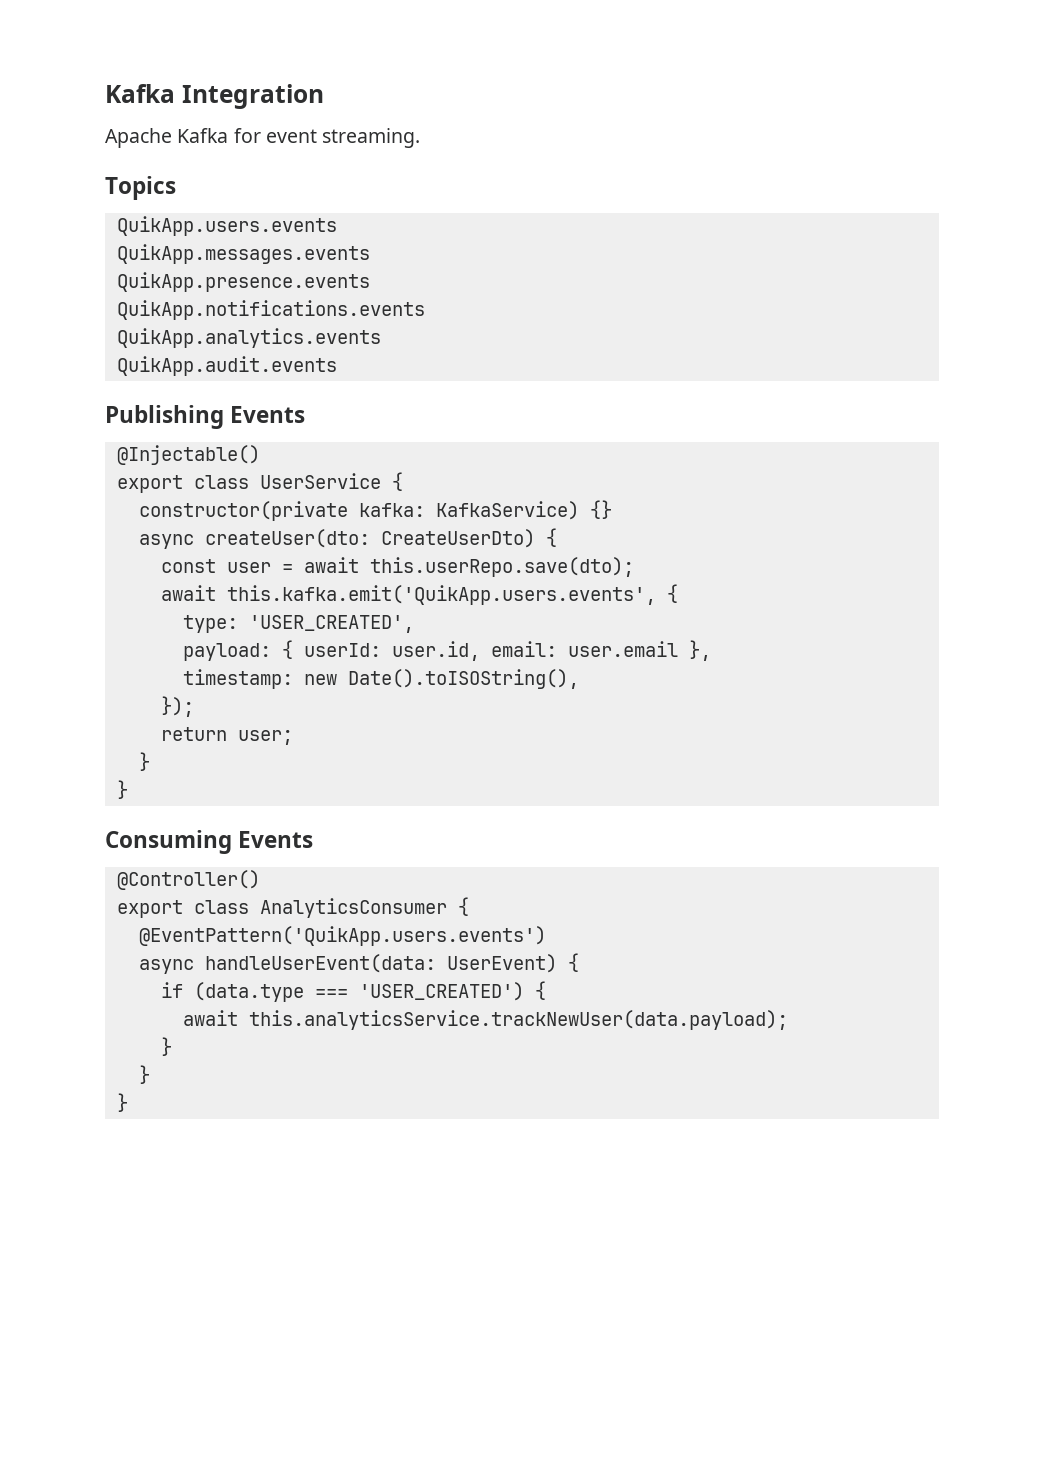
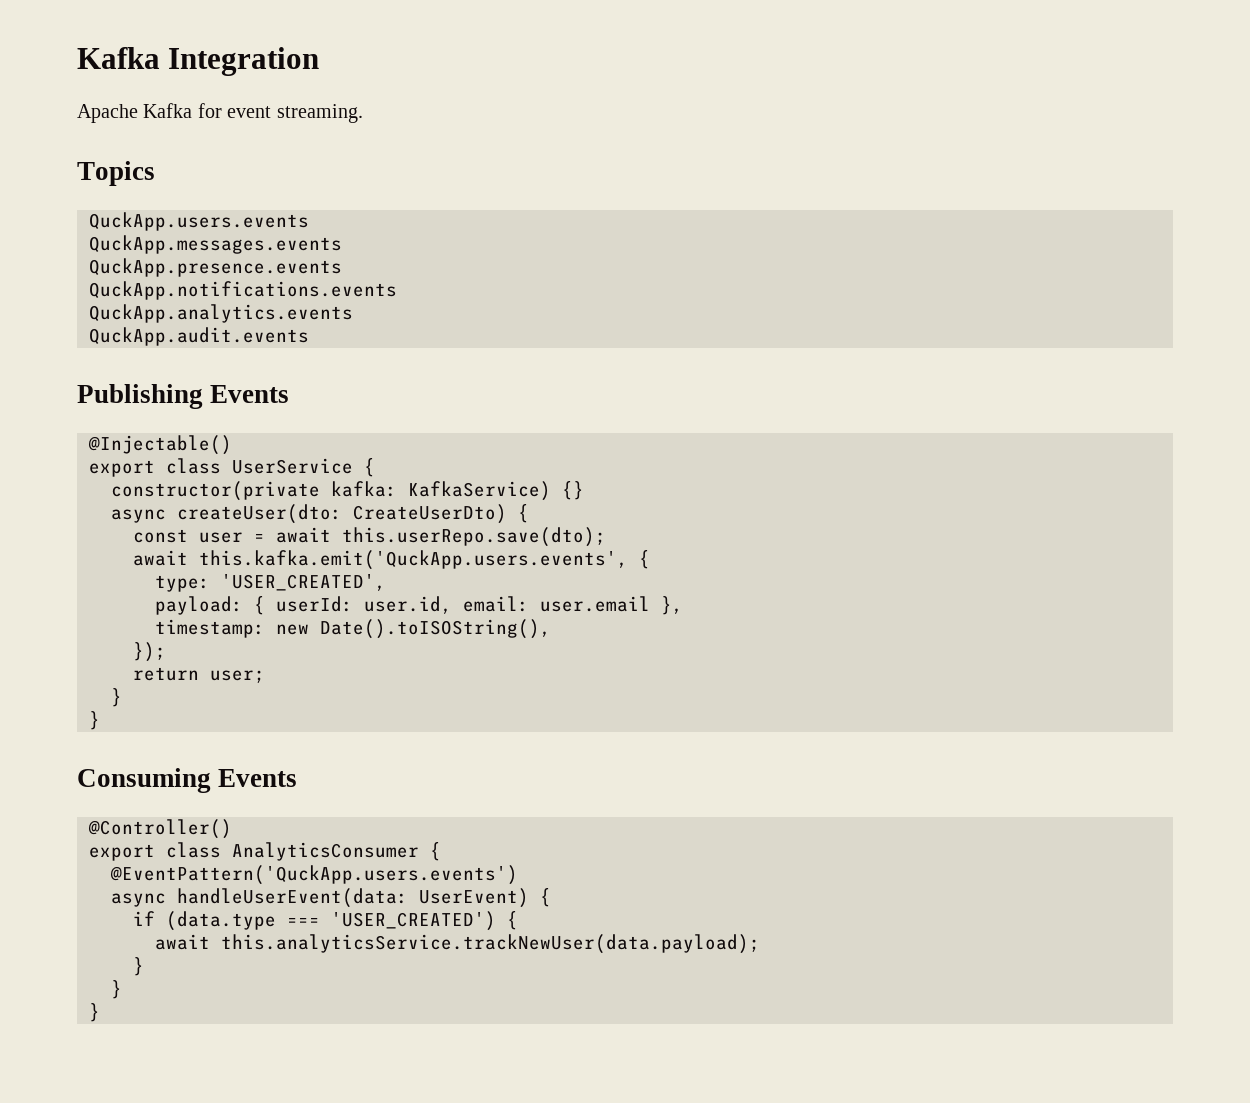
[116,216,337,236] [116,244,370,264] [116,272,370,292] [116,300,425,320] [116,328,381,348] [116,356,337,376] QuikApp.users.events // QuikApp.messages.events // QuikApp.presence.events // QuikApp.notifications.events // QuikApp.analytics.events // QuikApp.audit.events -> [89,212,309,231] [89,235,342,254] [89,258,342,277] [89,281,397,300] [89,304,353,323] [89,327,309,346] QuckApp.users.events // QuckApp.messages.events // QuckApp.presence.events // QuckApp.notifications.events // QuckApp.analytics.events // QuckApp.audit.events
[226,585,656,605] this.kafka.emit('QuikApp.users.events', -> [199,550,628,570] this.kafka.emit('QuckApp.users.events',
[138,926,546,946] @EventPattern('QuikApp.users.events') -> [110,865,518,885] @EventPattern('QuckApp.users.events')

